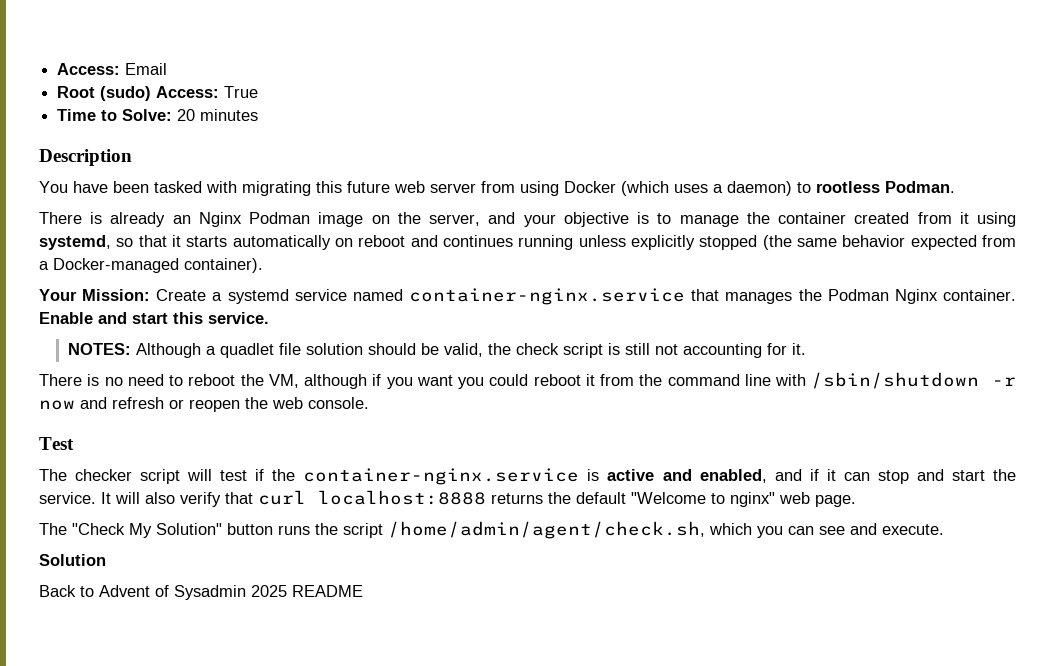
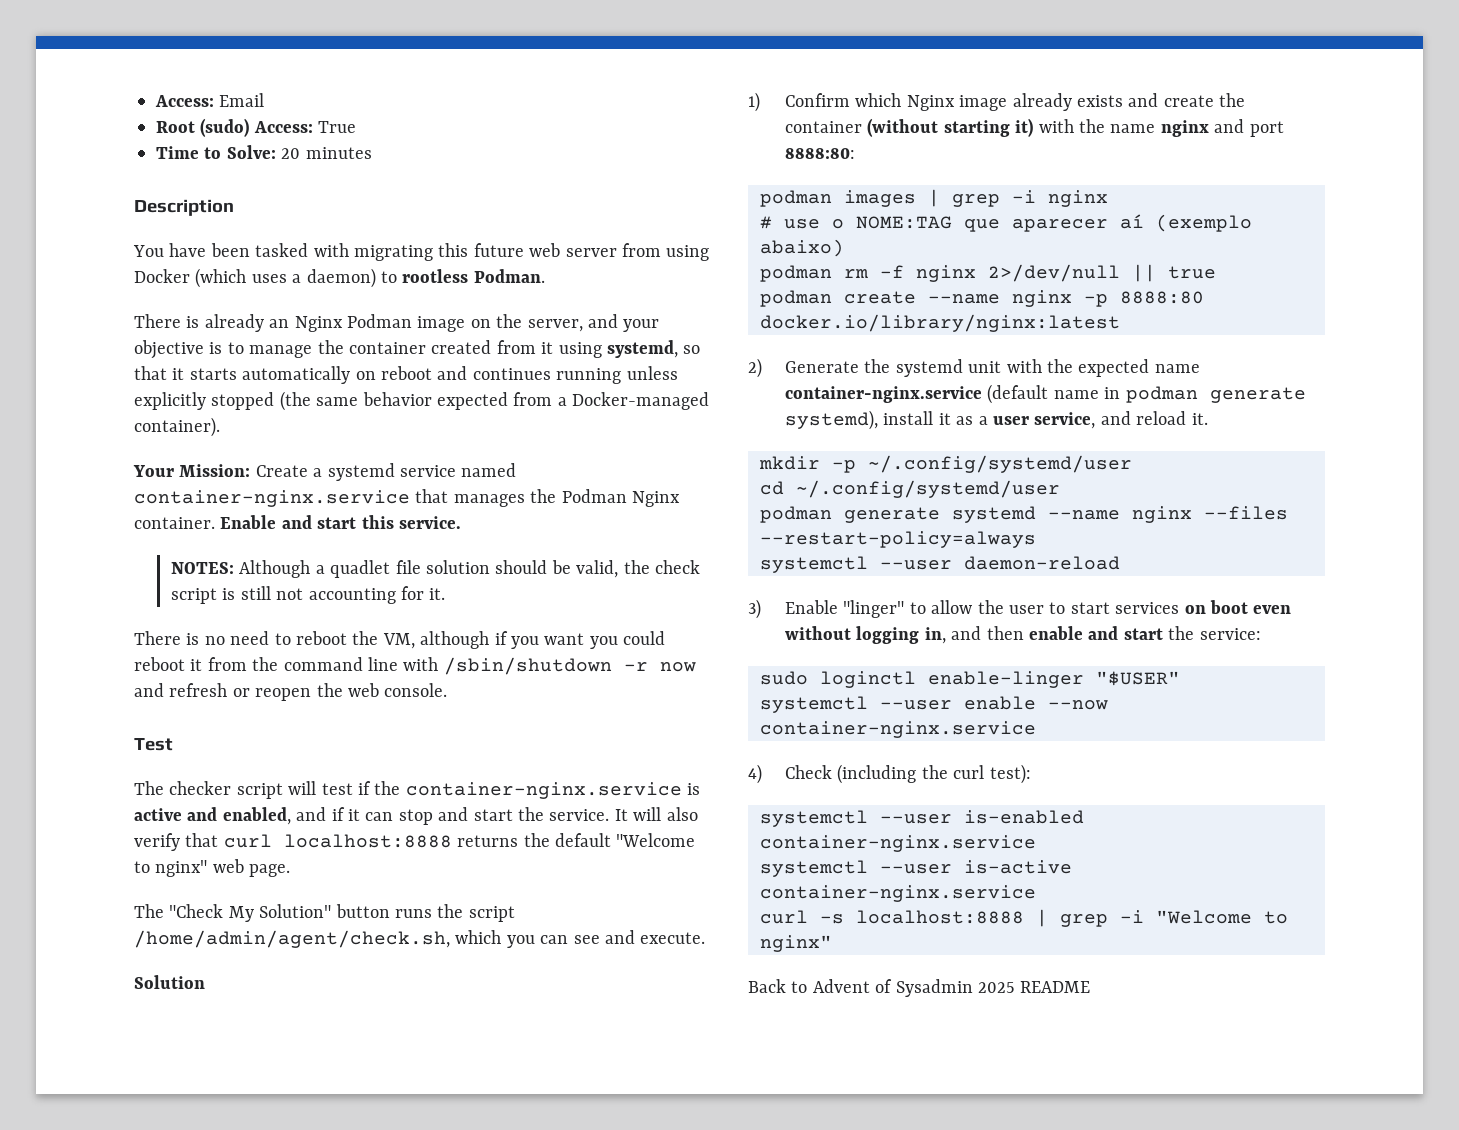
(106, 560) none -> [748,92,1246,112] [784,118,1284,137] [784,148,855,159] [760,189,1108,207] [760,214,1252,232] [760,239,844,257] [760,264,1216,282] [760,290,1204,307] [760,314,1120,332] [748,358,1200,378] [784,384,1306,404] [784,410,1208,430] [759,455,1132,473] [760,480,1060,498] [760,506,1288,523] [760,531,1036,548] [760,556,1120,573] [748,599,1292,619] [784,626,1261,644] [760,671,1180,688] [760,696,1108,713] [760,721,1036,738] [748,764,1031,784] [760,810,1084,827] [760,835,1036,852] [760,860,1072,877] [760,885,1036,902] [760,909,1288,927] [760,935,832,952] // 1) Confirm which Nginx image already exists and create the container (without starting it) with the name nginx and port 8888:80: // podman images | grep -i nginx // # use o NOME:TAG que aparecer aí (exemplo abaixo) // podman rm -f nginx 2>/dev/null || true // podman create --name nginx -p 8888:80 docker.io/library/nginx:latest // 2) Generate the systemd unit with the expected name container-nginx.service (default name in podman generate systemd), install it as a user service, and reload it. // mkdir -p ~/.config/systemd/user // cd ~/.config/systemd/user // podman generate systemd --name nginx --files --restart-policy=always // systemctl --user daemon-reload // 3) Enable "linger" to allow the user to start services on boot even without logging in, and then enable and start the service: // sudo loginctl enable-linger "$USER" // systemctl --user enable --now container-nginx.service // 4) Check (including the curl test): // systemctl --user is-enabled container-nginx.service // systemctl --user is-active container-nginx.service // curl -s localhost:8888 | grep -i "Welcome to nginx"

